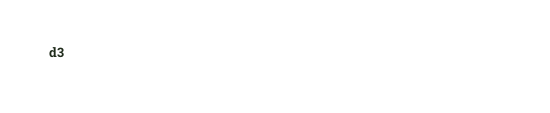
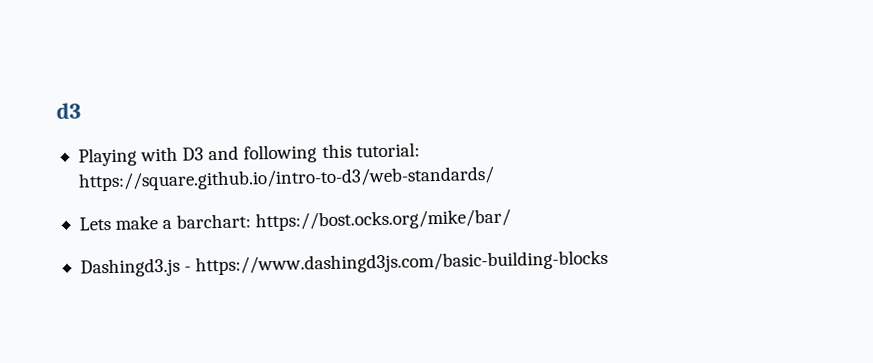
(64, 52) none -> [77,142,420,167] [77,165,495,192] [78,208,512,232] [79,249,609,278] // Playing with D3 and following this tutorial: https://square.github.io/intro-to-d3/web-standards/ // Lets make a barchart: https://bost.ocks.org/mike/bar/ // Dashingd3.js - https://www.dashingd3js.com/basic-building-blocks

